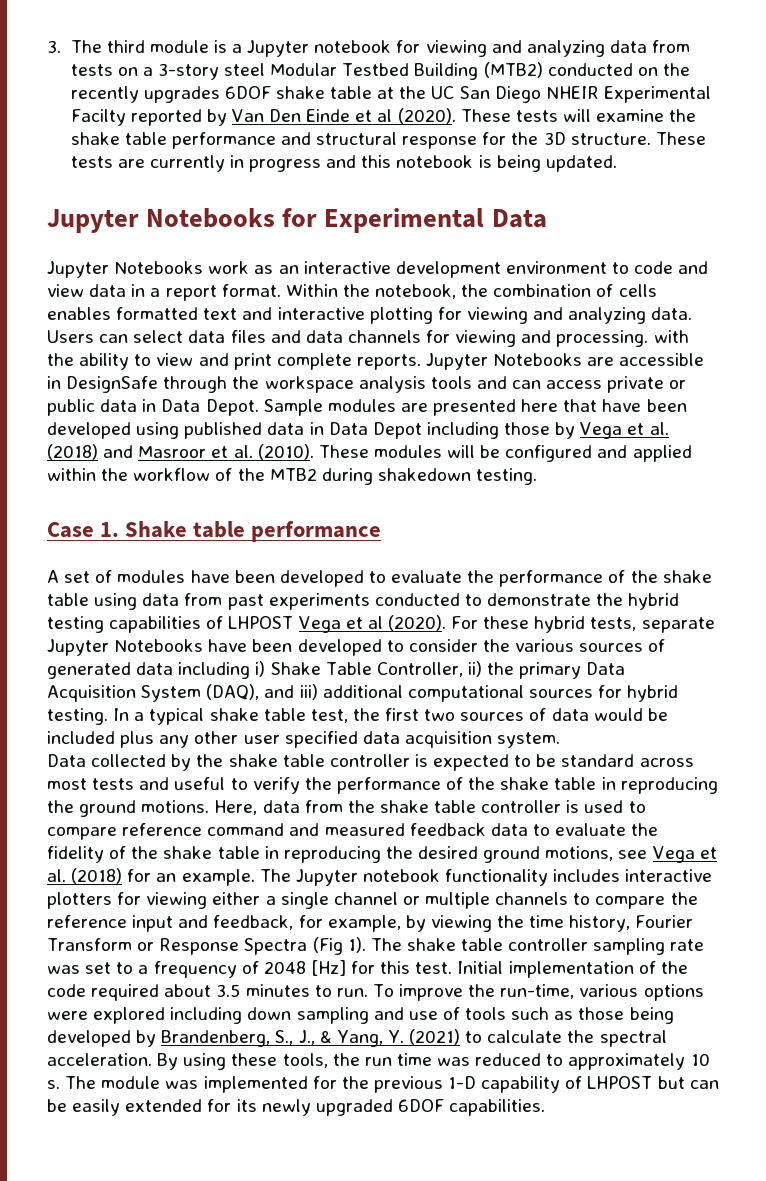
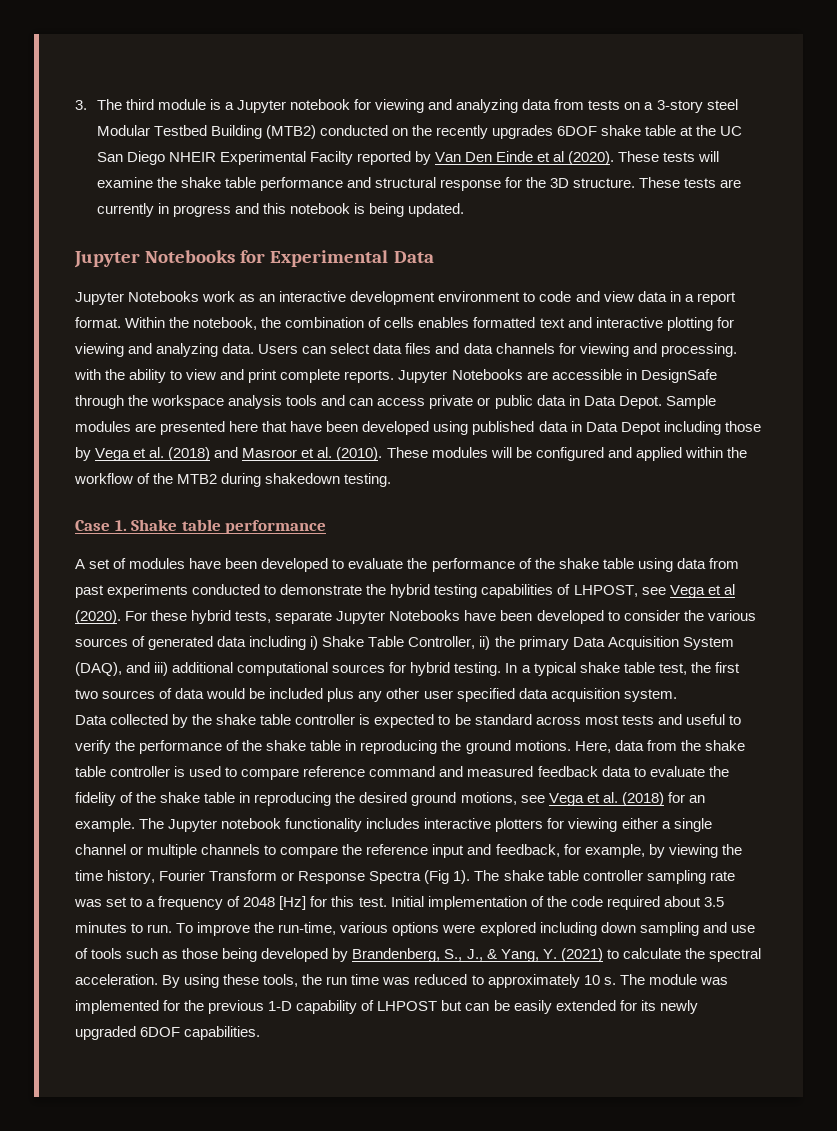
[228,616,294,629] LHPOST -> [573,585,666,597] LHPOST, see

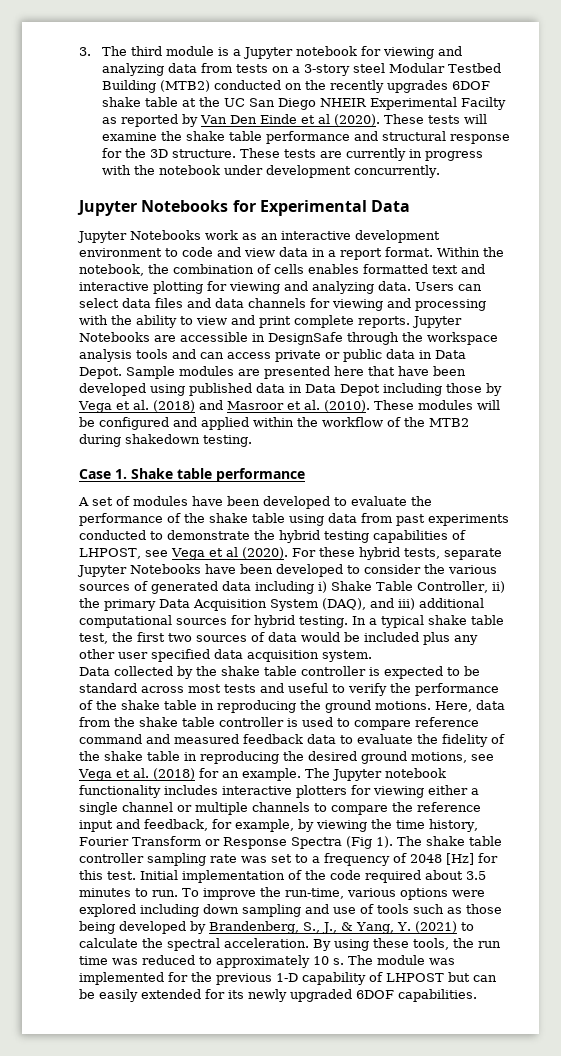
(353, 158) none -> [101,117,117,124] as
[234,203,465,217] and this notebook is being updated. -> [101,165,440,178] with the notebook under development concurrently.
[660,343,737,357] processing. -> [415,299,486,311] processing

